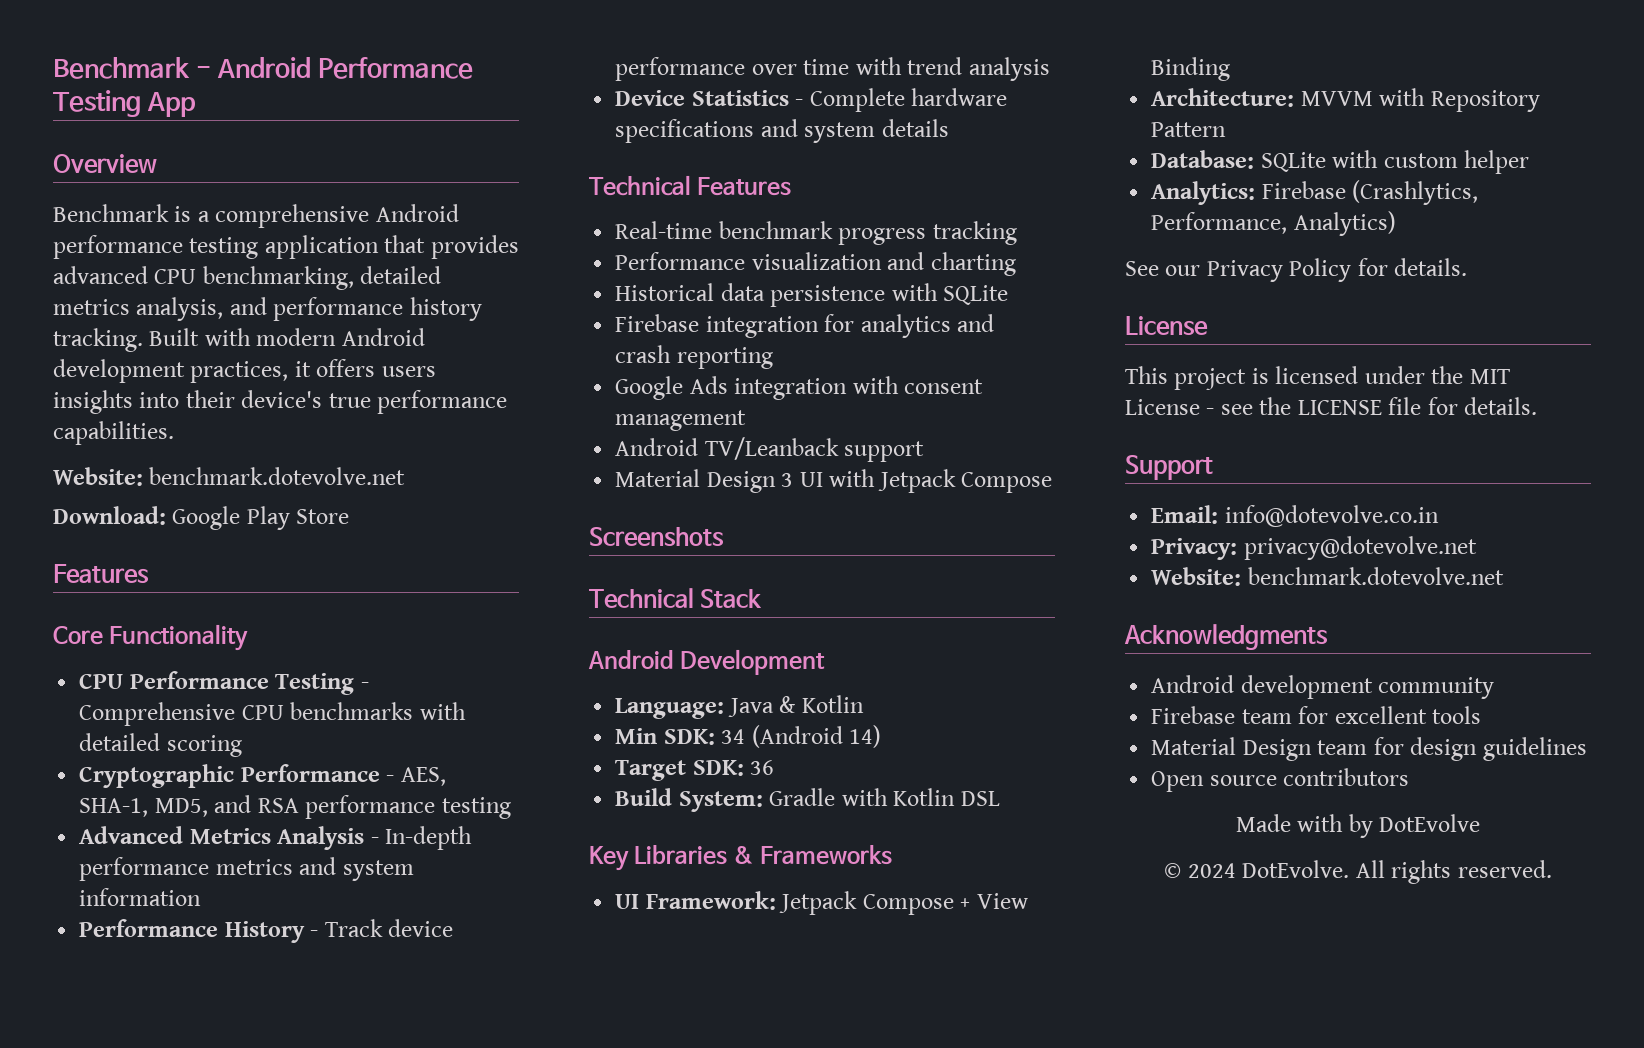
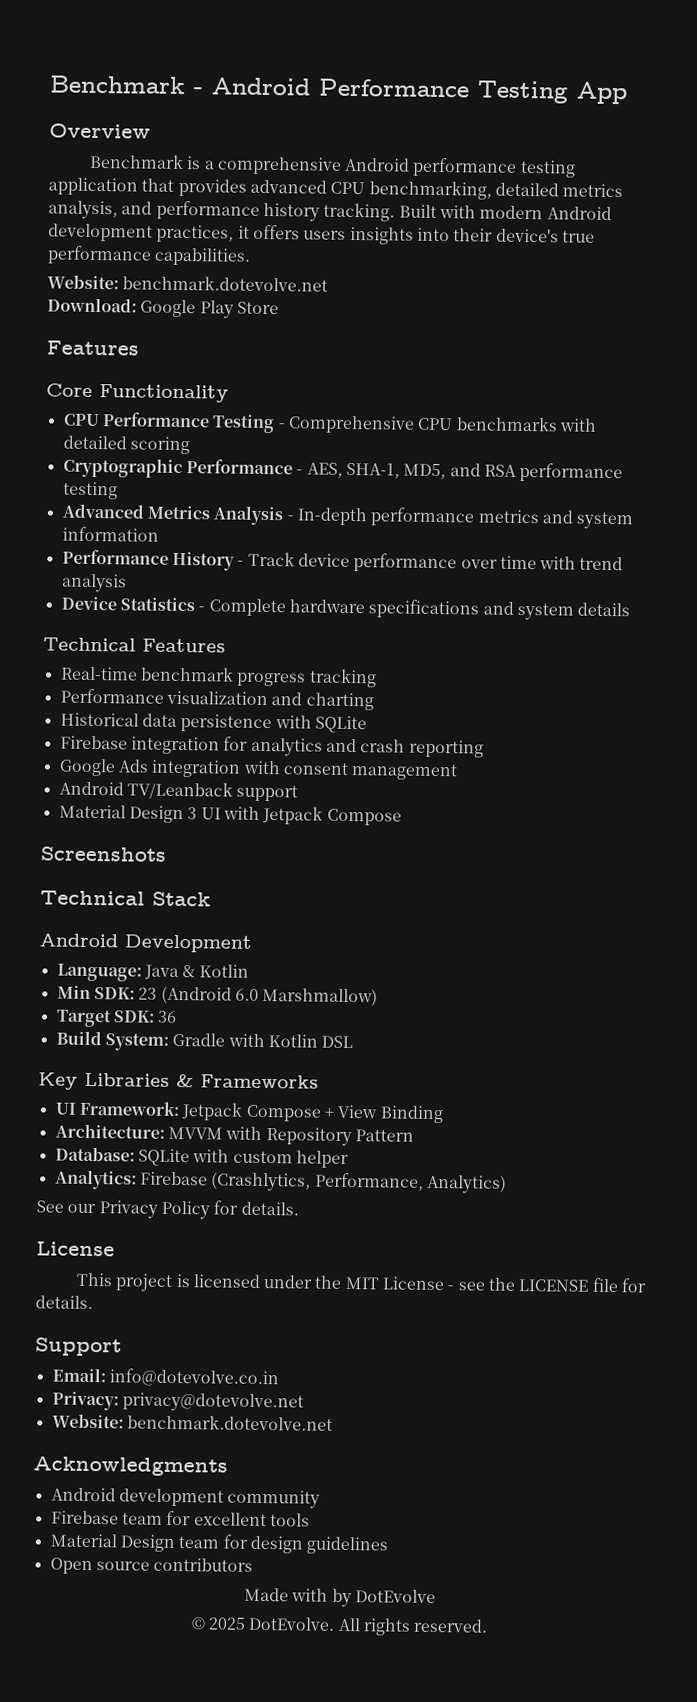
[721,725,882,748] 34 (Android 14) -> [138,986,379,1007] 23 (Android 6.0 Marshmallow)
[1187,863,1236,878] 2024 -> [208,1617,247,1630] 2025

